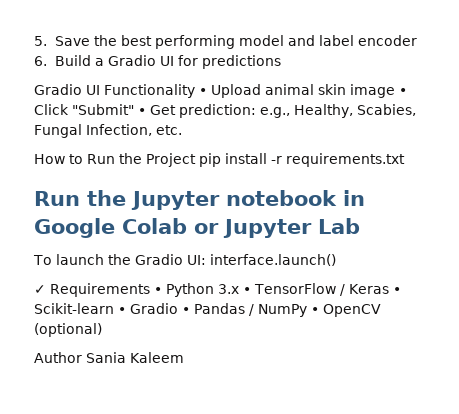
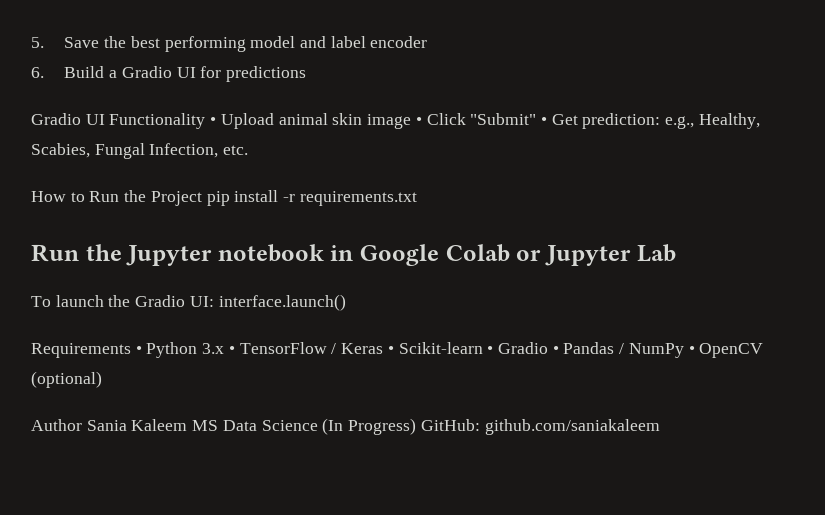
[34,285,46,294] ✓ -> (346, 302) none
(184, 357) none -> [192,418,660,435] MS Data Science (In Progress) GitHub: github.com/saniakaleem

